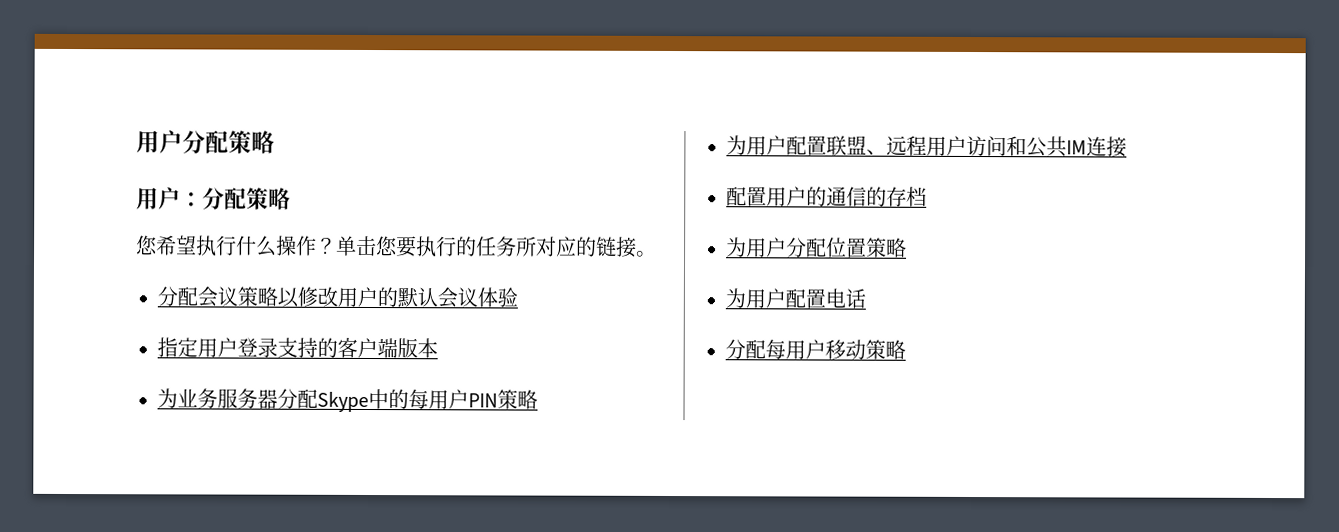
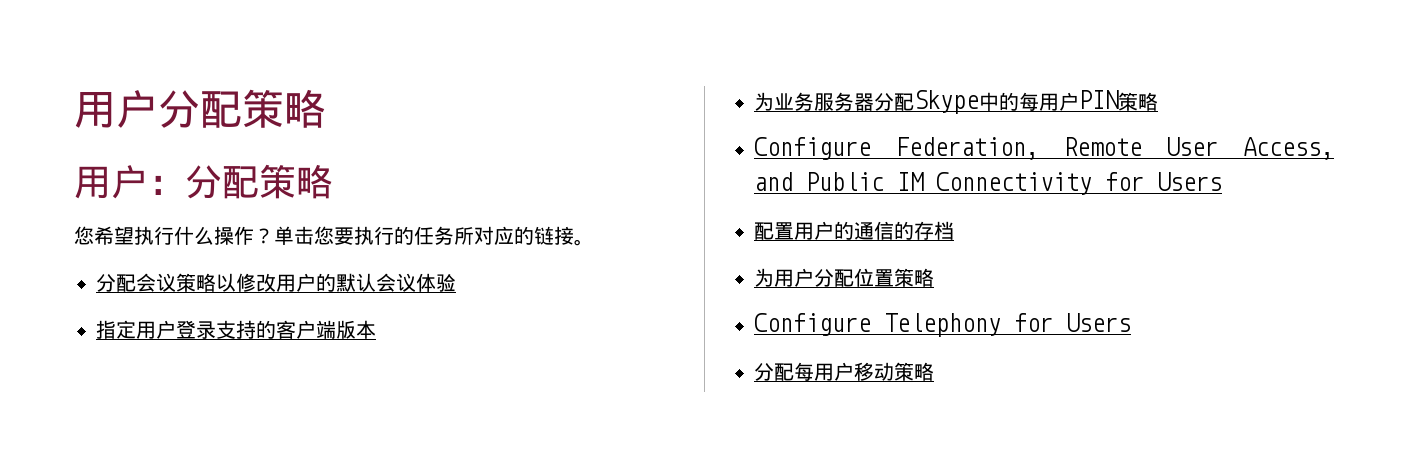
[726,135,1127,158] 为用户配置联盟、远程用户访问和公共IM连接 -> [754,137,1334,160] [754,172,1222,195] Configure Federation, Remote User Access, and Public IM Connectivity for Users
[725,288,866,309] 为用户配置电话 -> [754,313,1131,337] Configure Telephony for Users

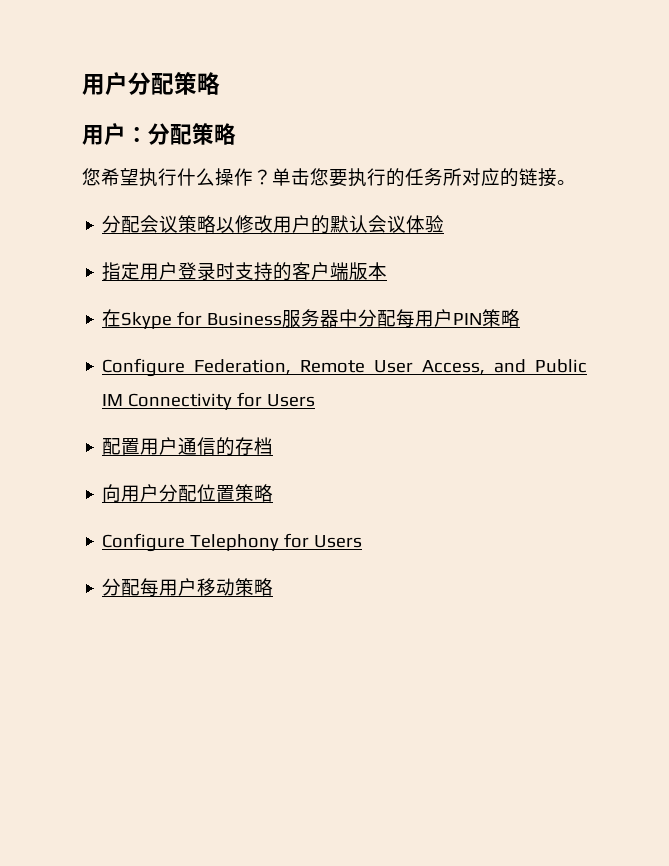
(216, 330) none -> [216,262,236,280] 时
[754,90,1019,114] 为业务服务器分配Skype中的 -> [102,309,397,329] 在Skype for Business服务器中分配
[834,221,854,240] 的 -> (179, 446) none
[754,268,774,287] 为 -> [102,484,122,502] 向

